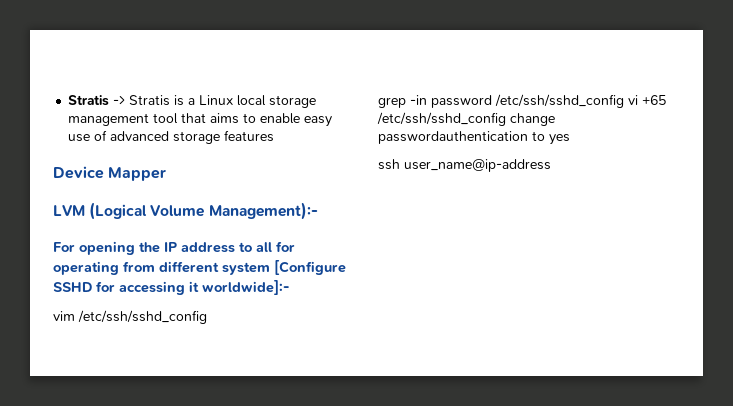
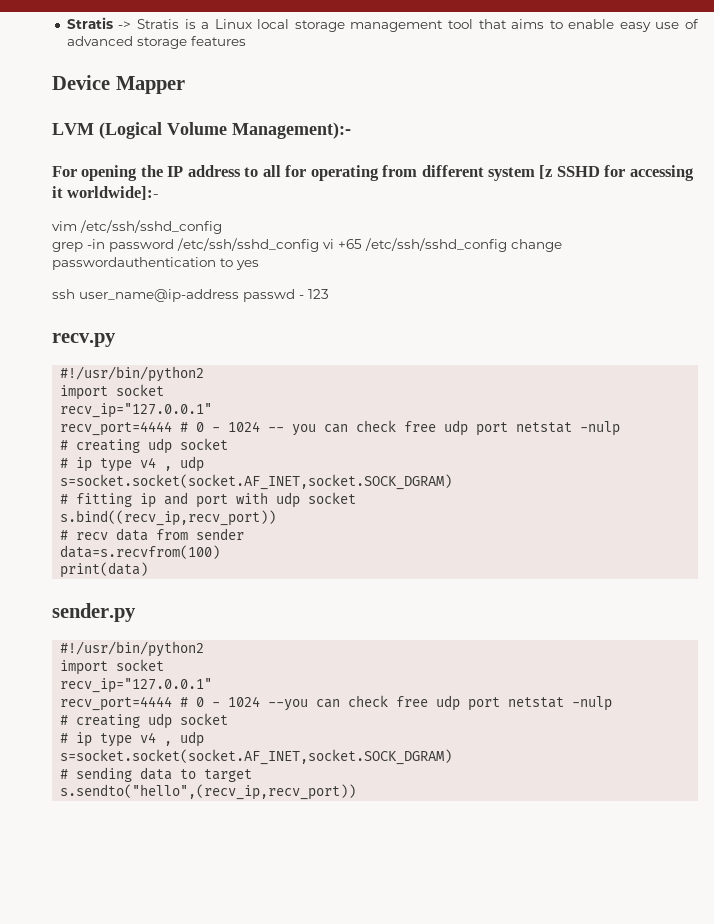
[274,260,346,275] [Configure -> [539,165,553,179] [z
(551, 165) none -> [243,289,329,302] [52,333,116,347] [60,366,205,382] [60,384,165,400] [60,403,213,418] [60,420,621,436] [60,438,229,454] [60,456,205,472] [60,474,453,490] [60,492,357,508] [60,510,277,526] [60,528,245,541] [60,545,221,559] [60,562,149,578] [52,603,136,622] [60,641,205,657] [60,659,165,675] [60,678,213,693] [60,695,613,711] [60,713,229,729] [60,731,205,747] [60,749,453,765] [60,767,253,782] [60,784,357,800] passwd - 123 // recv.py // #!/usr/bin/python2 // import socket // recv_ip="127.0.0.1" // recv_port=4444 # 0 - 1024 -- you can check free udp port netstat -nulp // # creating udp socket // # ip type v4 , udp // s=socket.socket(socket.AF_INET,socket.SOCK_DGRAM) // # fitting ip and port with udp socket // s.bind((recv_ip,recv_port)) // # recv data from sender // data=s.recvfrom(100) // print(data) // sender.py // #!/usr/bin/python2 // import socket // recv_ip="127.0.0.1" // recv_port=4444 # 0 - 1024 --you can check free udp port netstat -nulp // # creating udp socket // # ip type v4 , udp // s=socket.socket(socket.AF_INET,socket.SOCK_DGRAM) // # sending data to target // s.sendto("hello",(recv_ip,recv_port))

